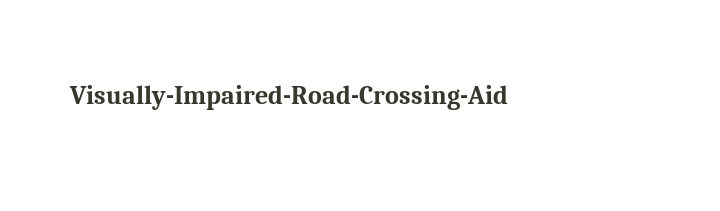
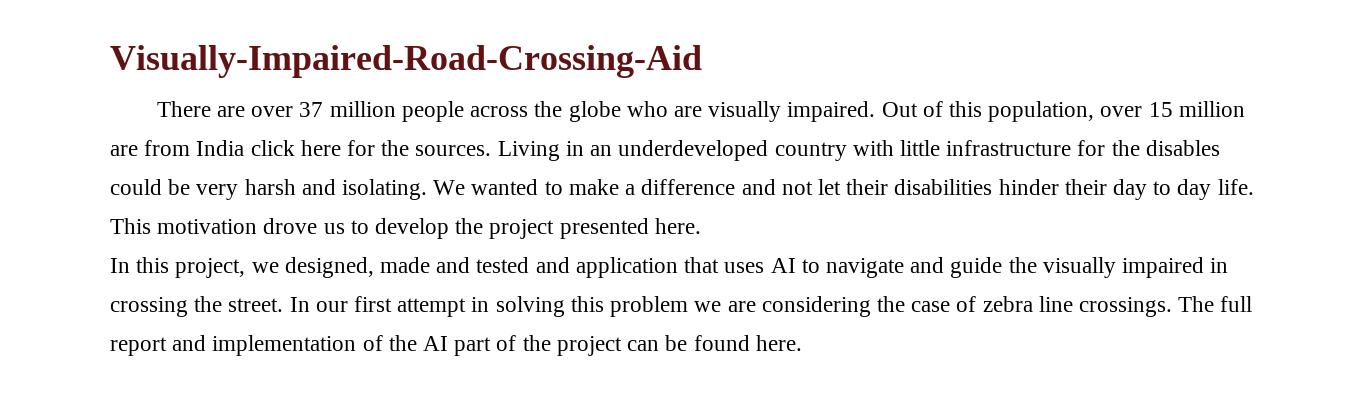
(508, 97) none -> [156,101,1245,122] [110,140,1220,161] [110,179,1254,200] [110,218,701,239] [110,257,1229,278] [110,296,1253,317] [110,335,802,356] // There are over 37 million people across the globe who are visually impaired. Out of this population, over 15 million are from India click here for the sources. Living in an underdeveloped country with little infrastructure for the disables could be very harsh and isolating. We wanted to make a difference and not let their disabilities hinder their day to day life. This motivation drove us to develop the project presented here. // In this project, we designed, made and tested and application that uses AI to navigate and guide the visually impaired in crossing the street. In our first attempt in solving this problem we are considering the case of zebra line crossings. The full report and implementation of the AI part of the project can be found here.

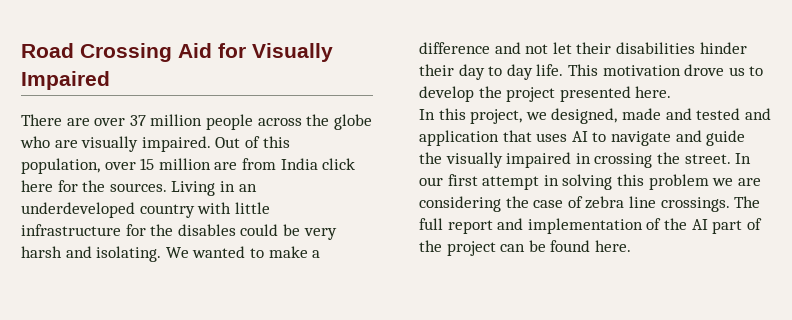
[110,45,702,78] Visually-Impaired-Road-Crossing-Aid -> [21,43,333,62] [21,71,110,90] Road Crossing Aid for Visually Impaired

